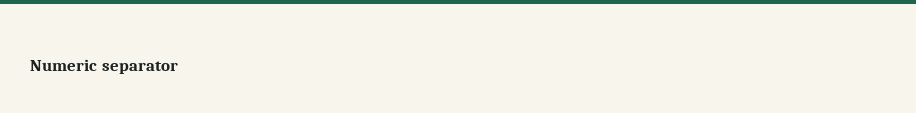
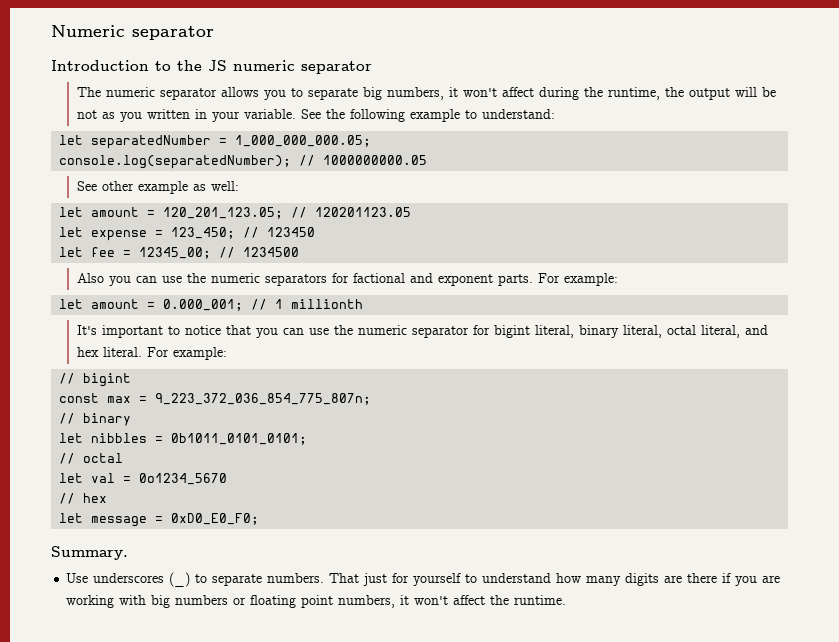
(178, 67) none -> [51,60,372,74] [76,87,776,100] [76,109,555,122] [59,135,372,149] [59,155,428,169] [76,181,239,194] [59,207,412,219] [59,227,316,241] [59,247,300,259] [76,273,618,286] [59,299,364,311] [76,325,768,338] [76,347,227,360] [59,373,132,387] [59,393,372,405] [59,413,132,426] [59,433,308,445] [59,453,124,464] [59,473,228,485] [59,493,108,504] [59,513,260,527] [51,546,128,560] [66,572,781,587] [66,595,567,608] // Introduction to the JS numeric separator // The numeric separator allows you to separate big numbers, it won't affect during the runtime, the output will be not as you written in your variable. See the following example to understand: // let separatedNumber = 1_000_000_000.05; // console.log(separatedNumber); // 1000000000.05 // See other example as well: // let amount = 120_201_123.05; // 120201123.05 // let expense = 123_450; // 123450 // let fee = 12345_00; // 1234500 // Also you can use the numeric separators for factional and exponent parts. For example: // let amount = 0.000_001; // 1 millionth // It's important to notice that you can use the numeric separator for bigint literal, binary literal, octal literal, and hex literal. For example: // // bigint // const max = 9_223_372_036_854_775_807n; // // binary // let nibbles = 0b1011_0101_0101; // // octal // let val = 0o1234_5670 // // hex // let message = 0xD0_E0_F0; // Summary. // Use underscores (_) to separate numbers. That just for yourself to understand how many digits are there if you are working with big numbers or floating point numbers, it won't affect the runtime.

